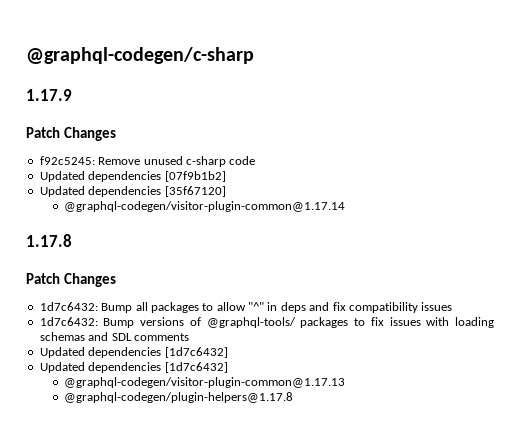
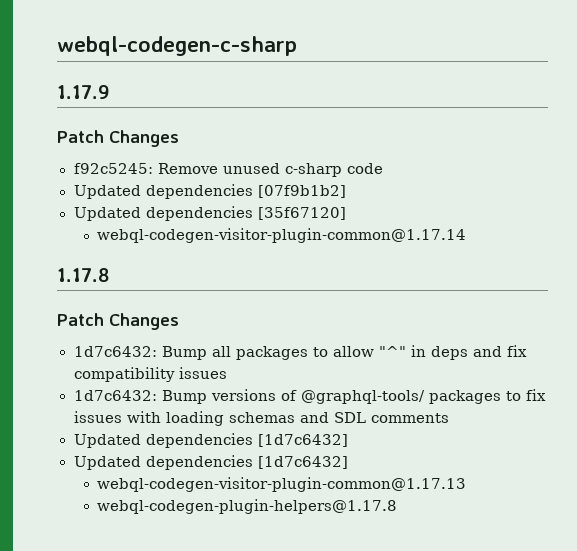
[26,47,254,64] @graphql-codegen/c-sharp -> [57,36,297,56] webql-codegen-c-sharp
[64,201,346,212] @graphql-codegen/visitor-plugin-common@1.17.14 -> [97,228,467,243] webql-codegen-visitor-plugin-common@1.17.14
[64,377,346,388] [64,392,294,403] @graphql-codegen/visitor-plugin-common@1.17.13 // @graphql-codegen/plugin-helpers@1.17.8 -> [97,477,467,492] [97,499,398,514] webql-codegen-visitor-plugin-common@1.17.13 // webql-codegen-plugin-helpers@1.17.8

